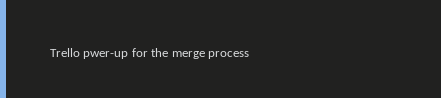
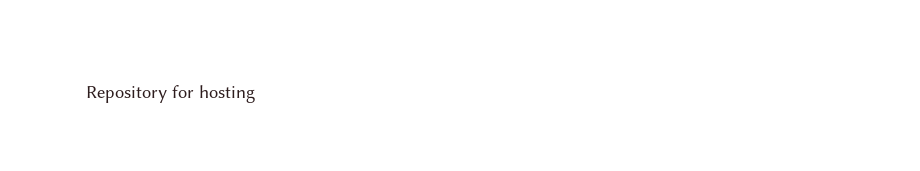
[50,48,249,59] Trello pwer-up for the merge process -> [86,85,255,103] Repository for hosting

